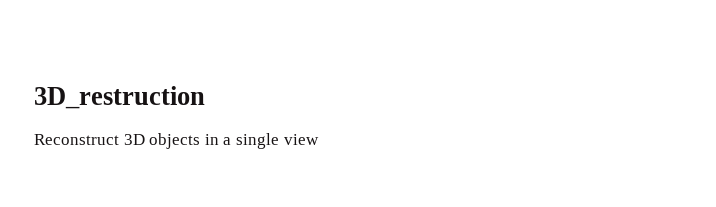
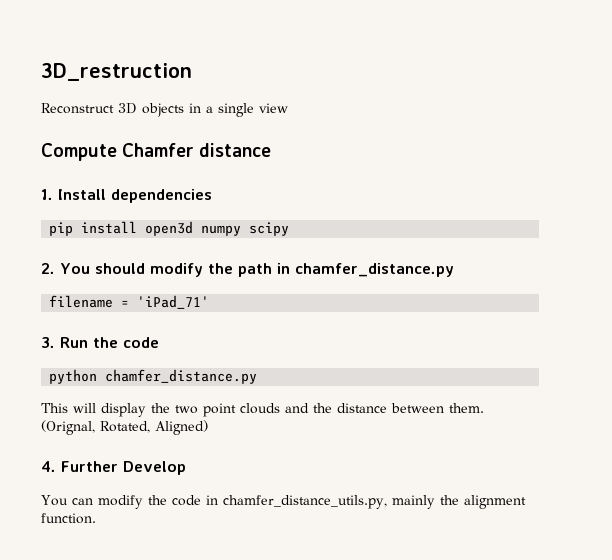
(319, 139) none -> [41,143,272,161] [41,189,212,203] [49,221,290,236] [41,263,454,277] [49,295,210,309] [41,337,159,348] [49,369,258,384] [41,403,484,417] [41,420,208,435] [41,461,186,475] [41,495,526,509] [41,513,96,524] // Compute Chamfer distance // 1. Install dependencies // pip install open3d numpy scipy // 2. You should modify the path in chamfer_distance.py // filename = 'iPad_71' // 3. Run the code // python chamfer_distance.py // This will display the two point clouds and the distance between them. (Orignal, Rotated, Aligned) // 4. Further Develop // You can modify the code in chamfer_distance_utils.py, mainly the alignment function.

